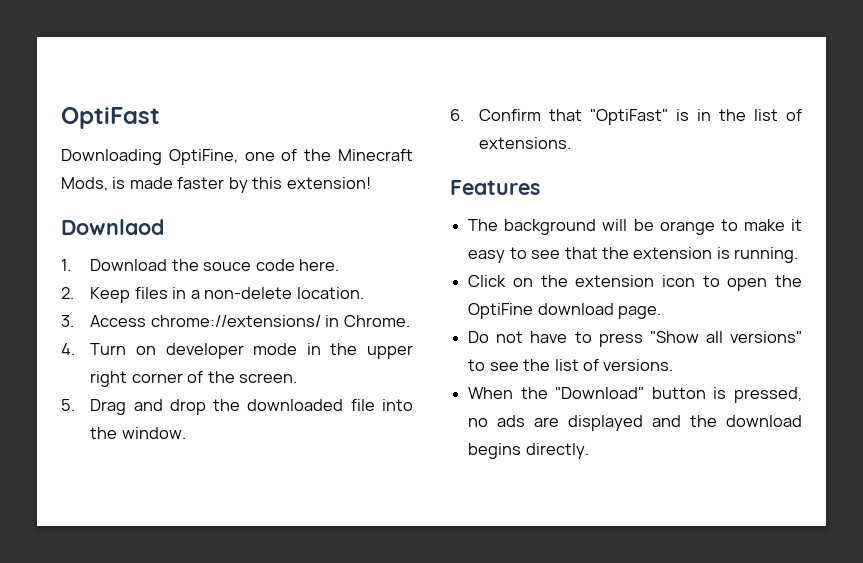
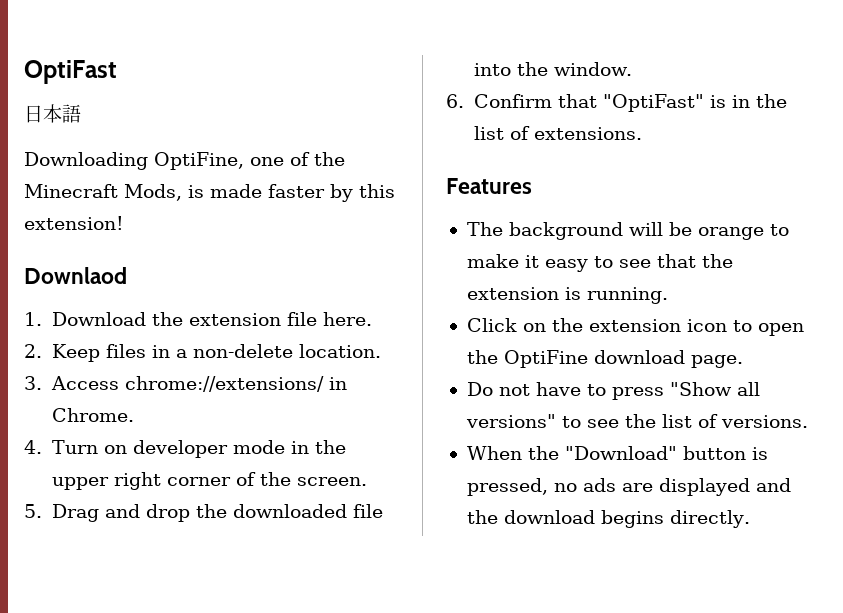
(160, 118) none -> [24,104,81,123] // 日本語
[203,259,295,271] souce code -> [188,312,317,326] extension file

